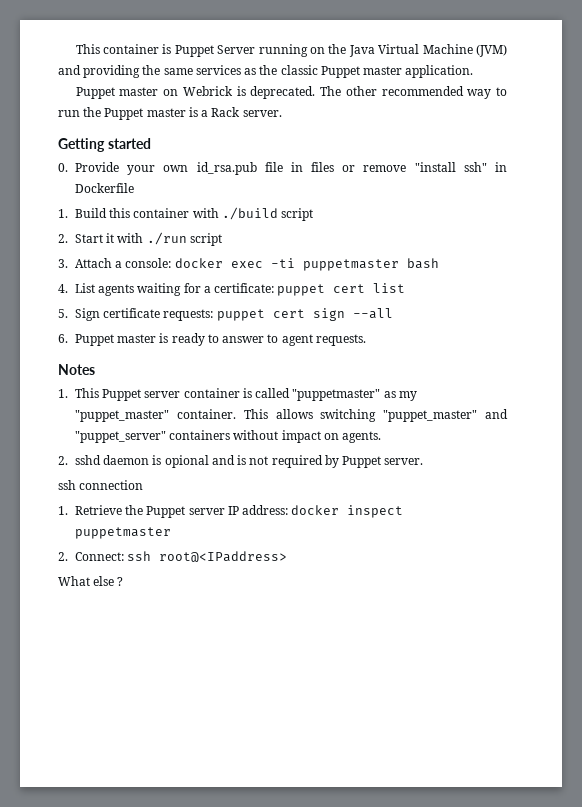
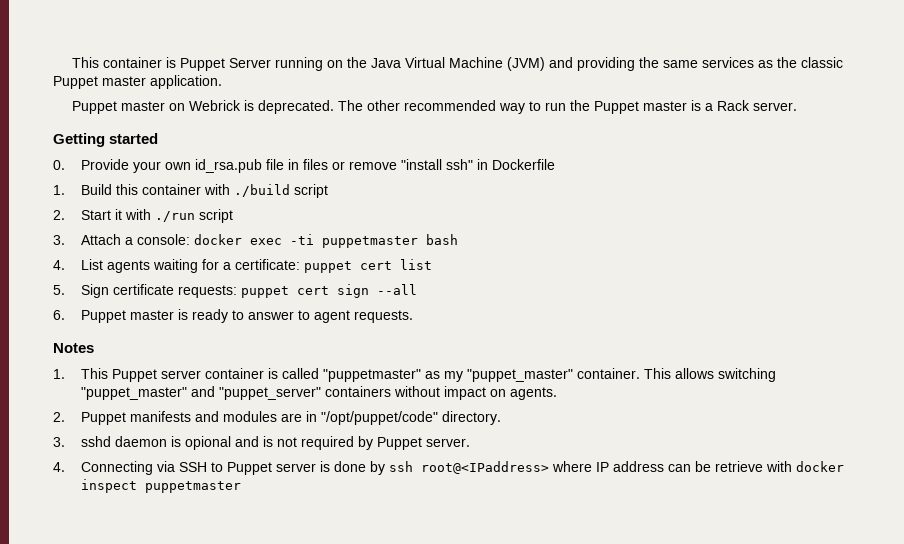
(68, 460) none -> [80,411,501,425] [53,437,65,447] Puppet manifests and modules are in "/opt/puppet/code" directory. // 3.
[58,480,144,490] [58,505,404,518] [75,527,172,539] [58,551,288,562] [58,576,124,586] ssh connection // 1. Retrieve the Puppet server IP address: docker inspect puppetmaster // 2. Connect: ssh root@<IPaddress> // What else ? -> [53,461,844,475] [80,479,241,493] 4. Connecting via SSH to Puppet server is done by ssh root@<IPaddress> where IP address can be retrieve with docker inspect puppetmaster

